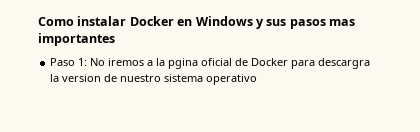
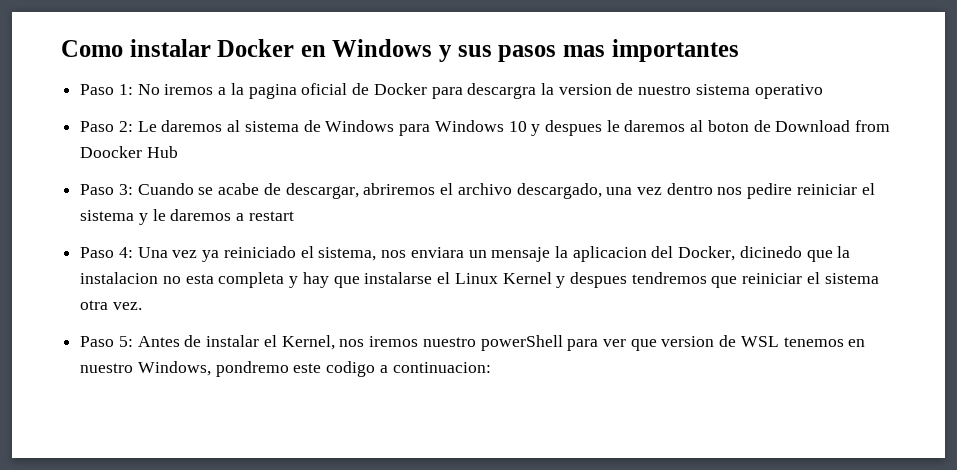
[168,58,199,69] pgina -> [248,84,297,99] pagina
(258, 79) none -> [80,120,891,136] [80,146,178,158] [80,183,875,199] [80,209,294,225] [80,246,851,262] [80,272,879,288] [80,300,142,310] [80,335,866,351] [80,361,491,377] // Paso 2: Le daremos al sistema de Windows para Windows 10 y despues le daremos al boton de Download from Doocker Hub // Paso 3: Cuando se acabe de descargar, abriremos el archivo descargado, una vez dentro nos pedire reiniciar el sistema y le daremos a restart // Paso 4: Una vez ya reiniciado el sistema, nos enviara un mensaje la aplicacion del Docker, dicinedo que la instalacion no esta completa y hay que instalarse el Linux Kernel y despues tendremos que reiniciar el sistema otra vez. // Paso 5: Antes de instalar el Kernel, nos iremos nuestro powerShell para ver que version de WSL tenemos en nuestro Windows, pondremo este codigo a continuacion:

